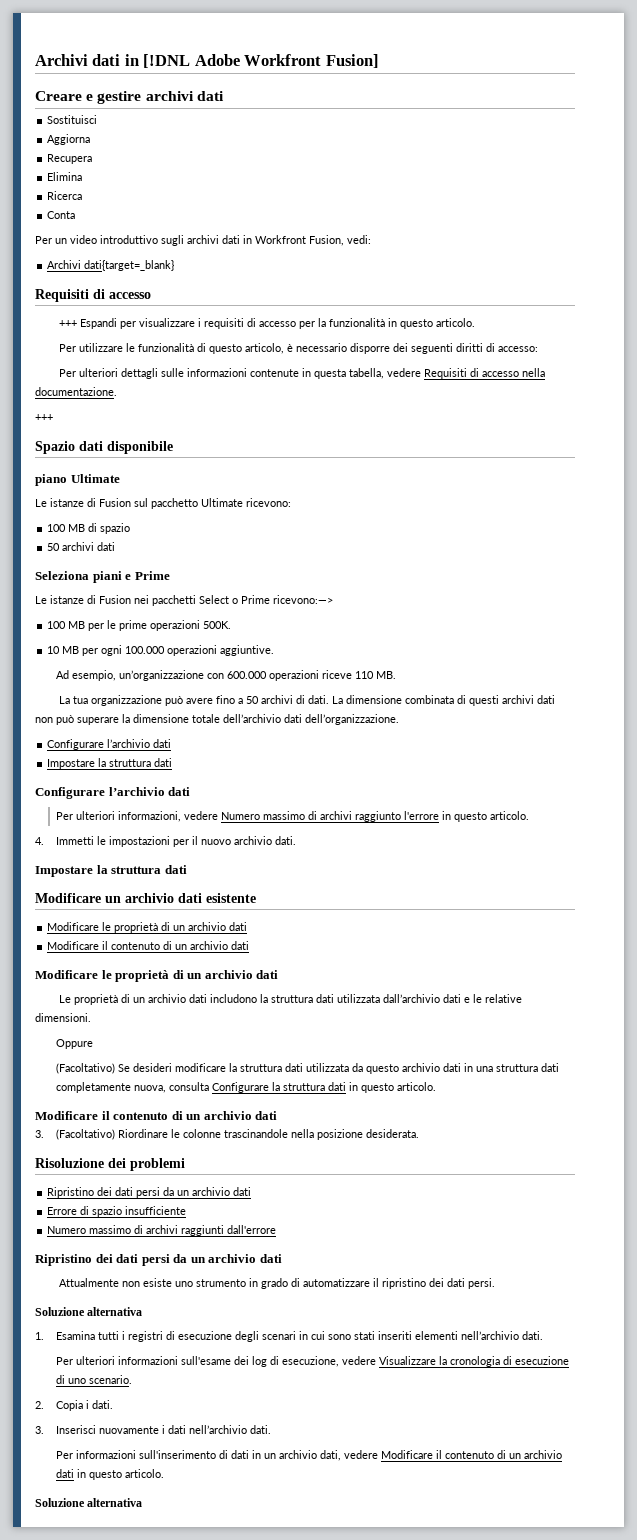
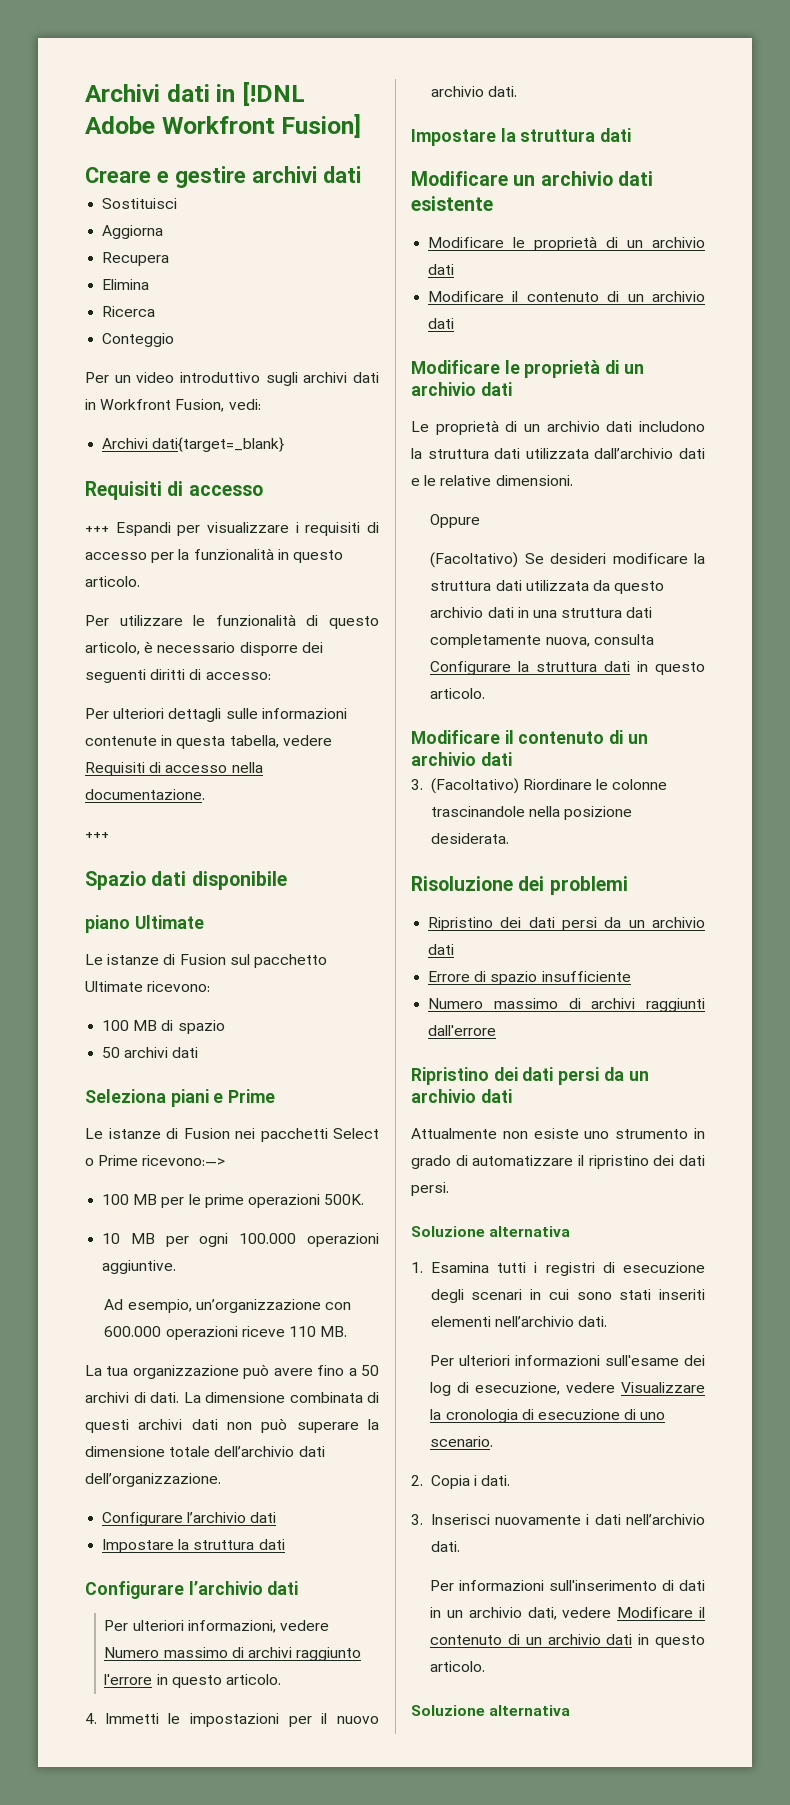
[47,211,76,219] Conta -> [102,333,175,347] Conteggio

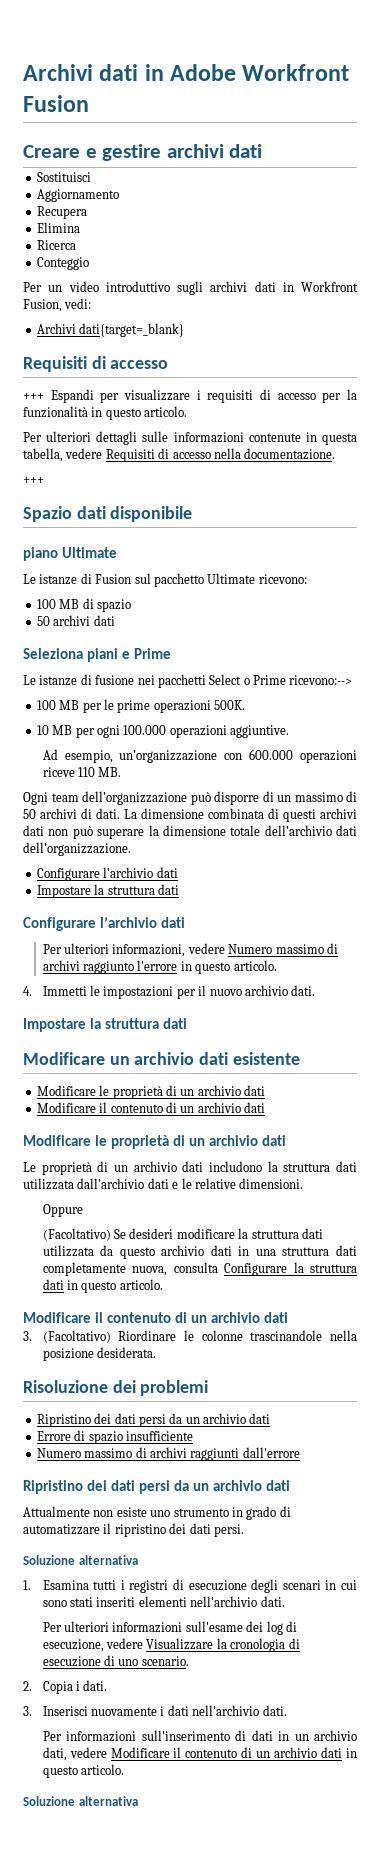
[241,82,305,106] [!DNL -> (164, 72) none
[281,114,362,138] Fusion] -> [23,95,89,112] Fusion
[102,225,164,239] Aggiorna -> [36,189,119,202] Aggiornamento
[85,614,379,629] [85,641,323,656] [85,669,271,683] // Per utilizzare le funzionalità di questo articolo, è necessario disporre dei seguenti diritti di accesso: -> (188, 411) none
[183,1128,230,1139] Fusion -> [95,675,135,685] fusione
[142,1155,226,1166] ricevono:—> -> [289,675,353,685] ricevono:-->
[85,1364,357,1379] La tua organizzazione può avere fino a -> [23,791,357,805] Ogni team dell’organizzazione può disporre di un massimo di

